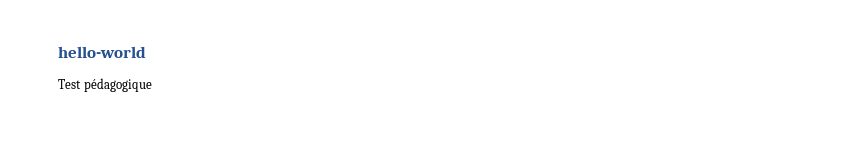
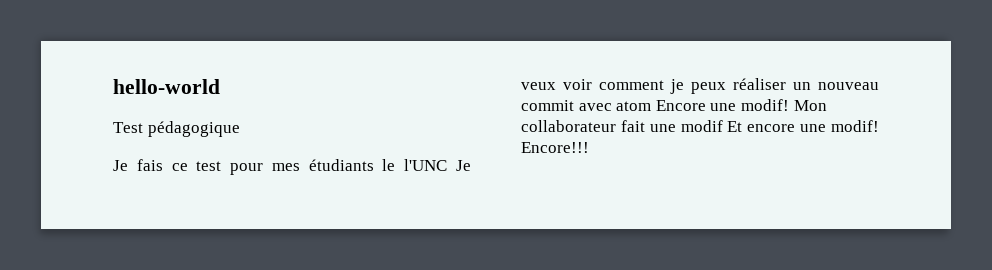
(152, 85) none -> [113,159,471,175] [521,78,879,94] [521,99,827,111] [521,120,879,132] [521,142,589,153] // Je fais ce test pour mes étudiants le l'UNC Je veux voir comment je peux réaliser un nouveau commit avec atom Encore une modif! Mon collaborateur fait une modif Et encore une modif! Encore!!!

